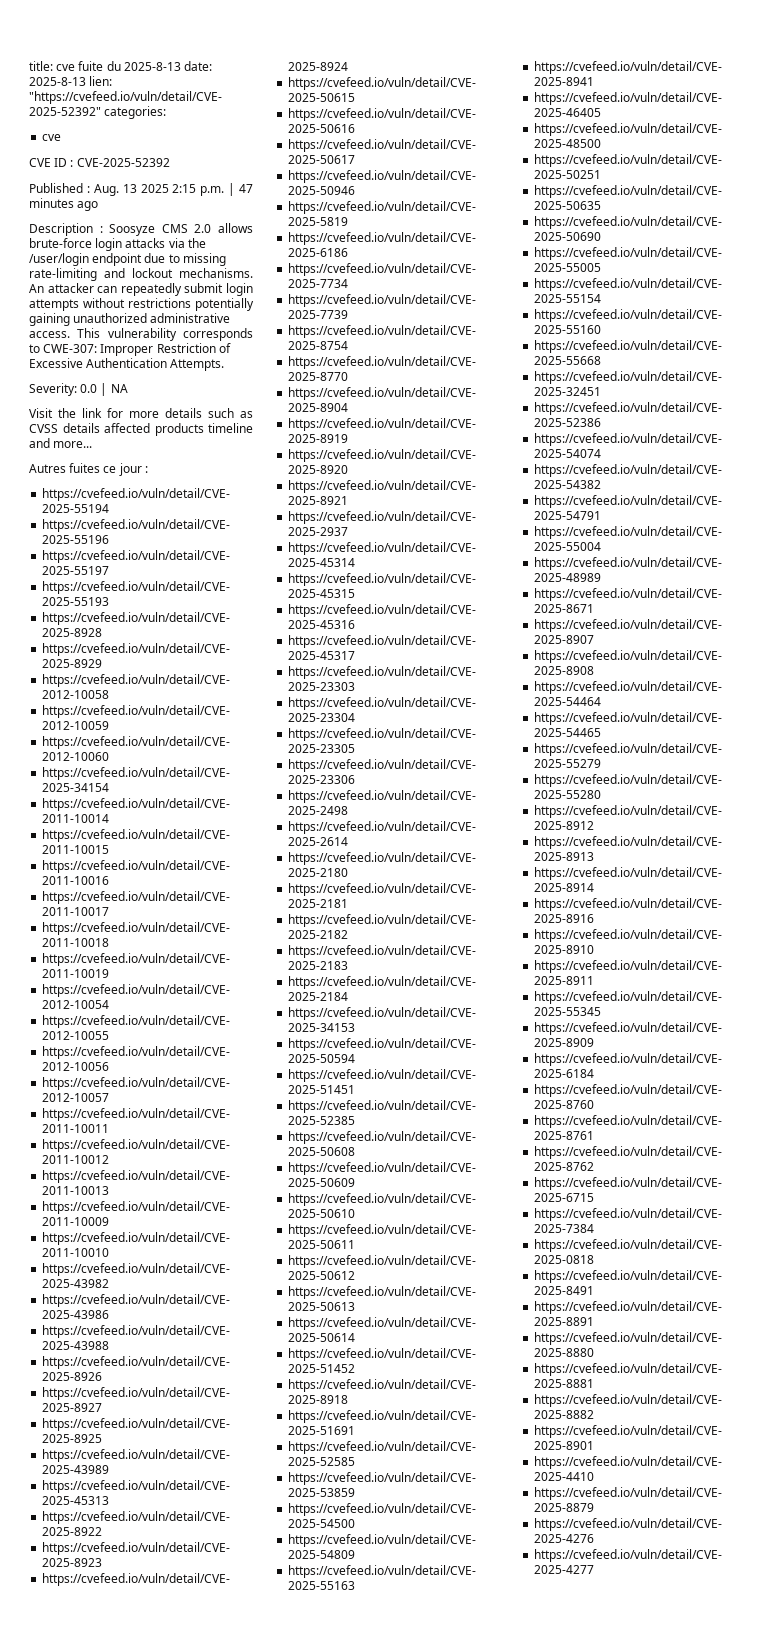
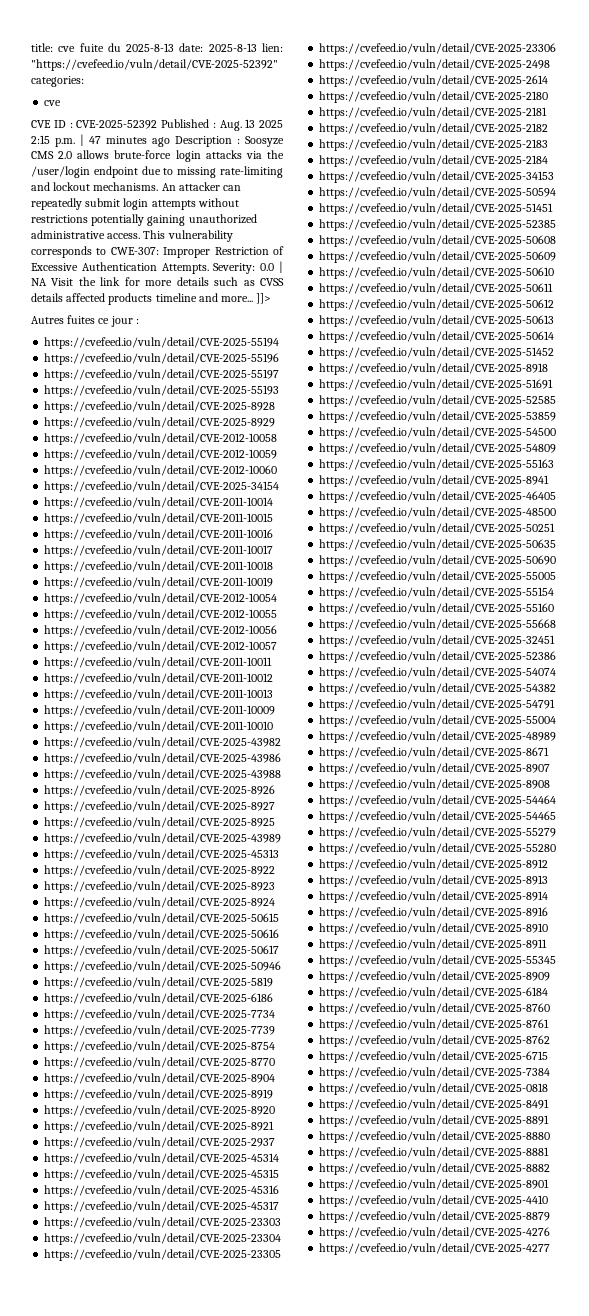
(170, 162) // -> (158, 124) none
(99, 206) // -> (170, 142) none
(225, 365) // -> (209, 268) none
(128, 388) // -> (47, 282) none
(93, 444) none -> [256,293,272,304] ]]>

